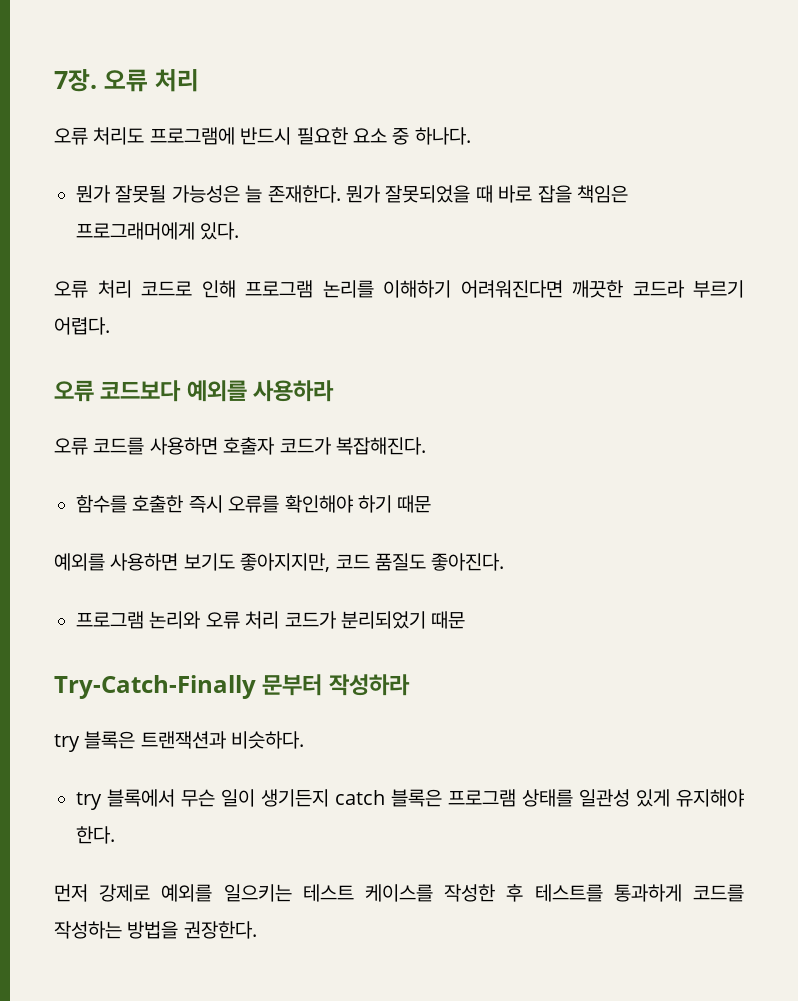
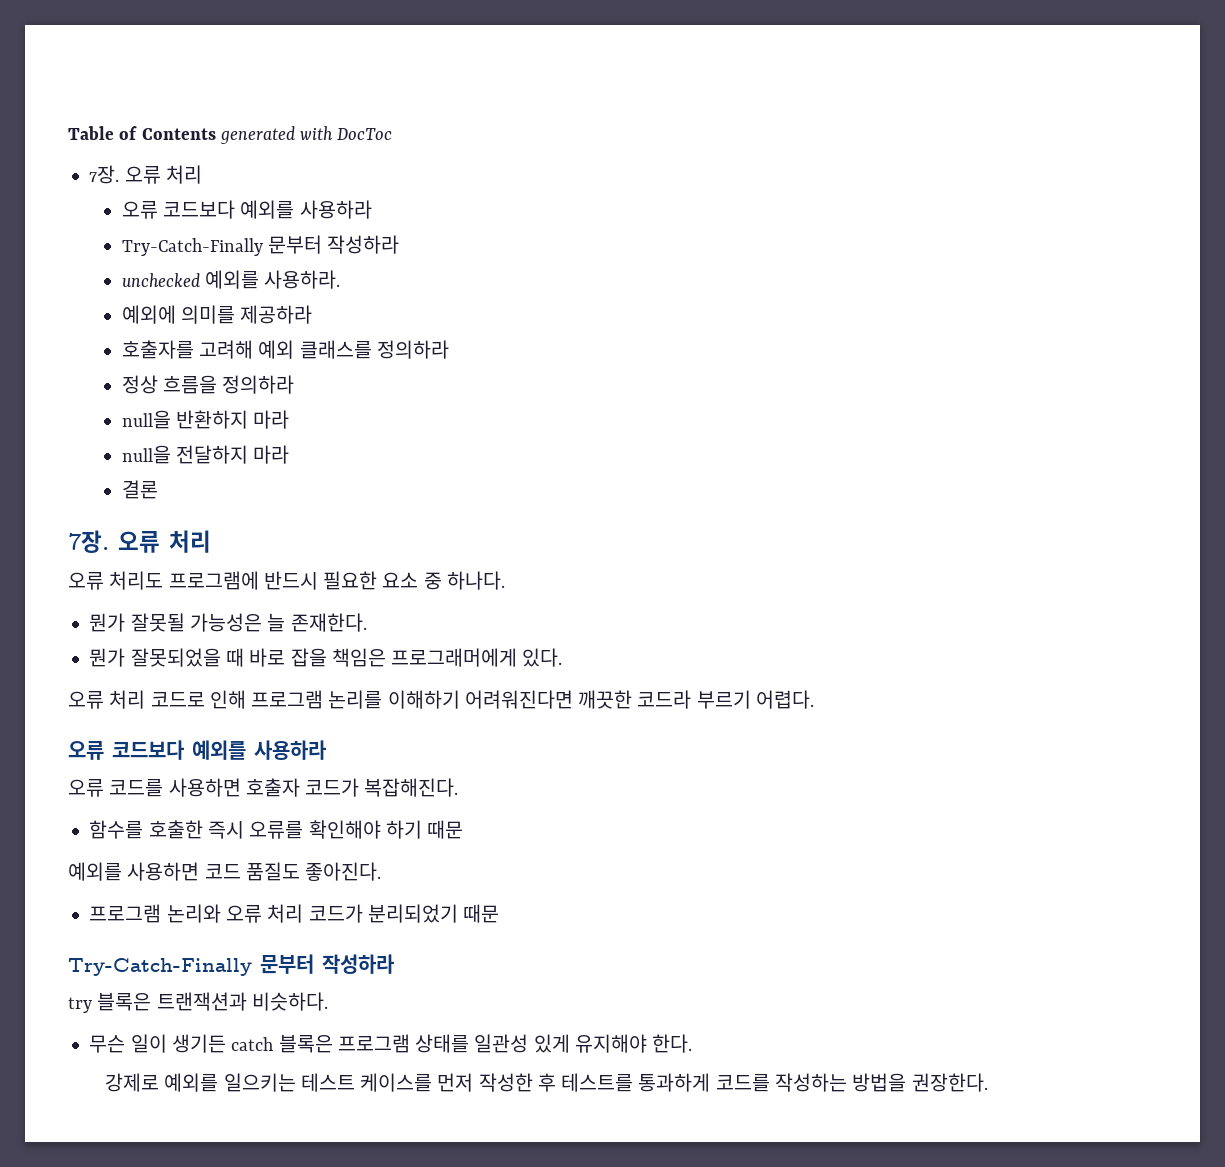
(54, 80) none -> [68,126,393,144] [89,165,202,184] [121,200,372,219] [121,235,400,256] [121,270,341,289] [121,305,313,324] [121,340,449,359] [121,375,295,394] [121,410,290,429] [121,445,290,464] [121,480,158,499] Table of Contents generated with DocToc // 7장. 오류 처리 // 오류 코드보다 예외를 사용하라 // Try-Catch-Finally 문부터 작성하라 // unchecked 예외를 사용하라. // 예외에 의미를 제공하라 // 호출자를 고려해 예외 클래스를 정의하라 // 정상 흐름을 정의하라 // null을 반환하지 마라 // null을 전달하지 마라 // 결론 //
(341, 194) none -> (367, 622) //
[183,553,331,572] 보기도 좋아지지만, -> (200, 871) none
[76,789,175,810] try 블록에서 -> (328, 1001) none
[261,789,329,807] 생기든지 -> [171,1034,226,1053] 생기든
[54,884,88,902] 먼저 -> (693, 1043) none
(433, 893) none -> [437,1073,474,1092] 먼저

